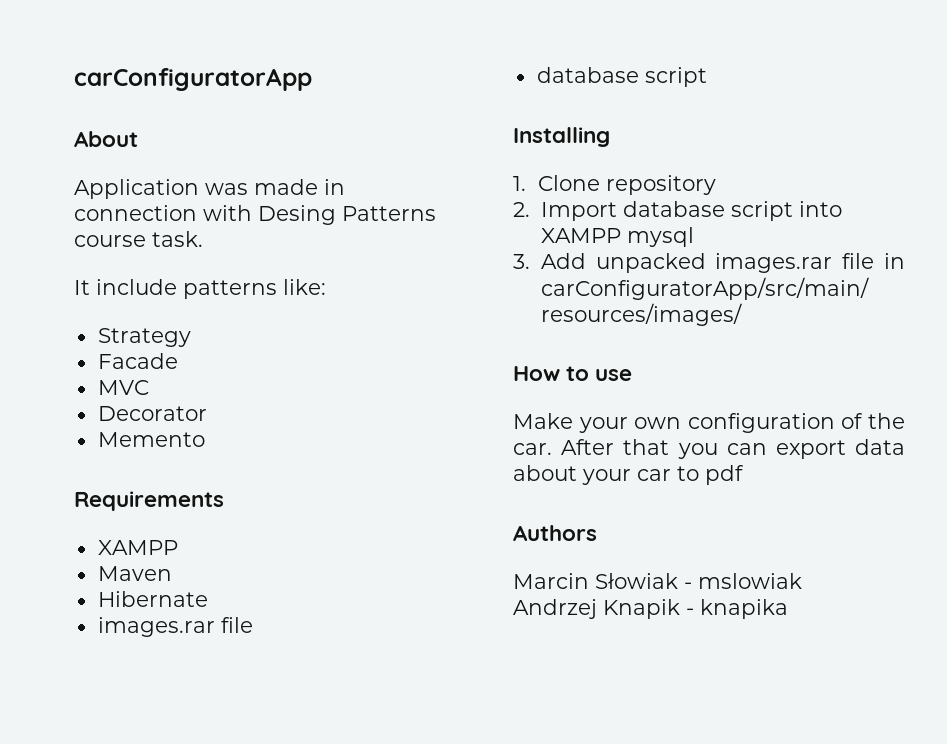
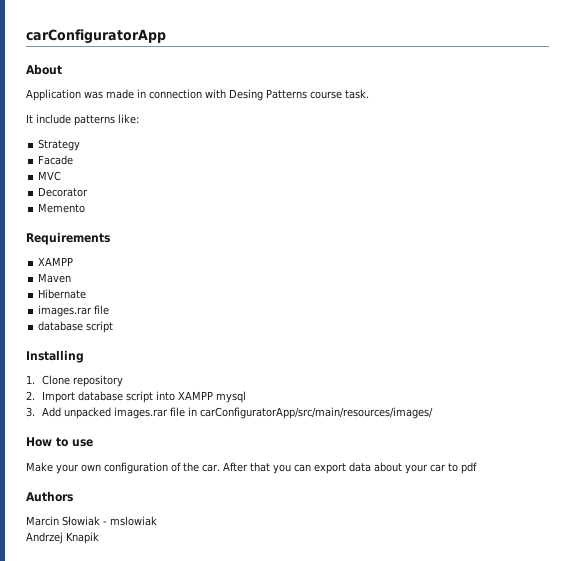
[686,599,788,619] - knapika -> (99, 538) none

